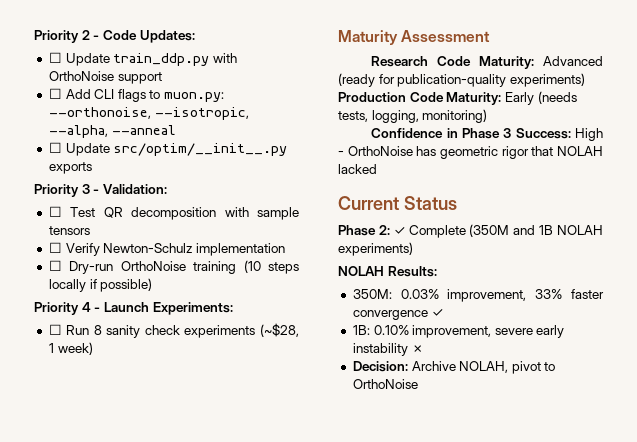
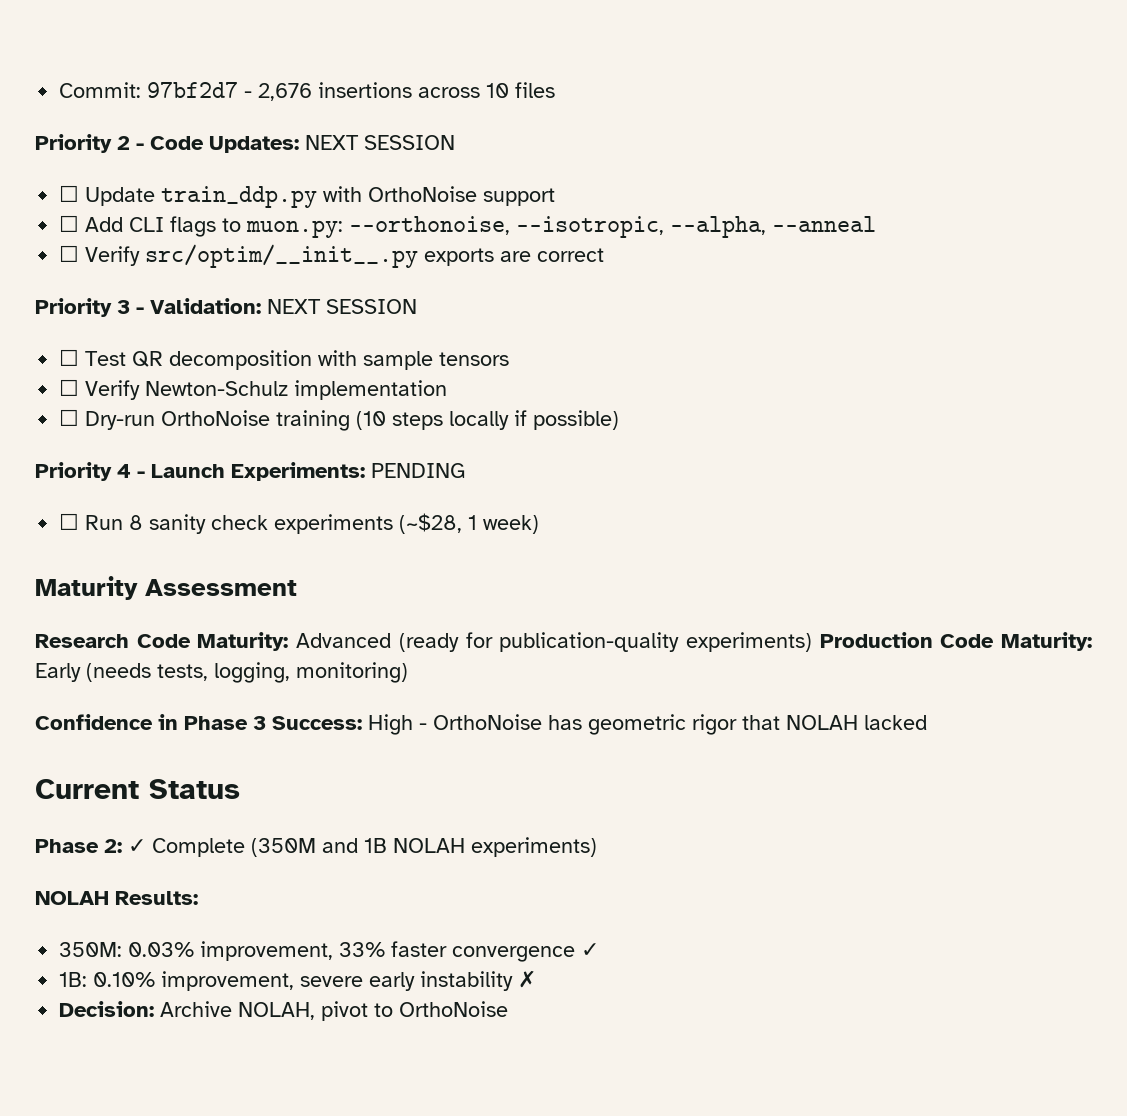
(34, 36) none -> [59,82,556,101] Commit: 97bf2d7 - 2,676 insertions across 10 files //
(195, 36) none -> [305,135,455,150] NEXT SESSION
[65,143,110,156] Update -> [85,246,141,266] Verify
(92, 168) none -> [500,248,605,262] are correct
(167, 189) none -> [267,299,417,314] NEXT SESSION
(233, 308) none -> [371,463,466,478] PENDING

